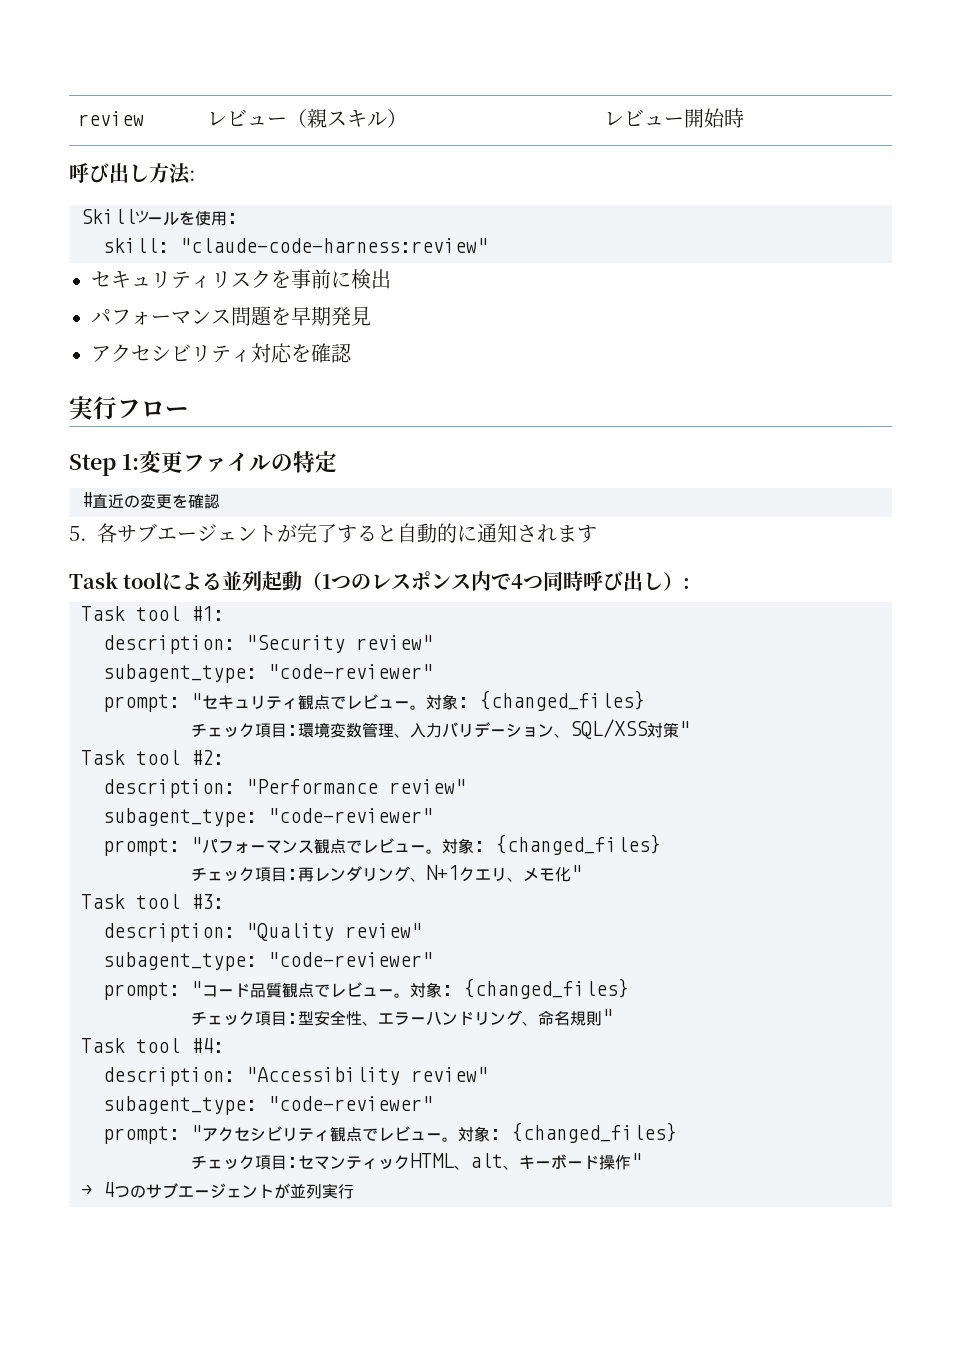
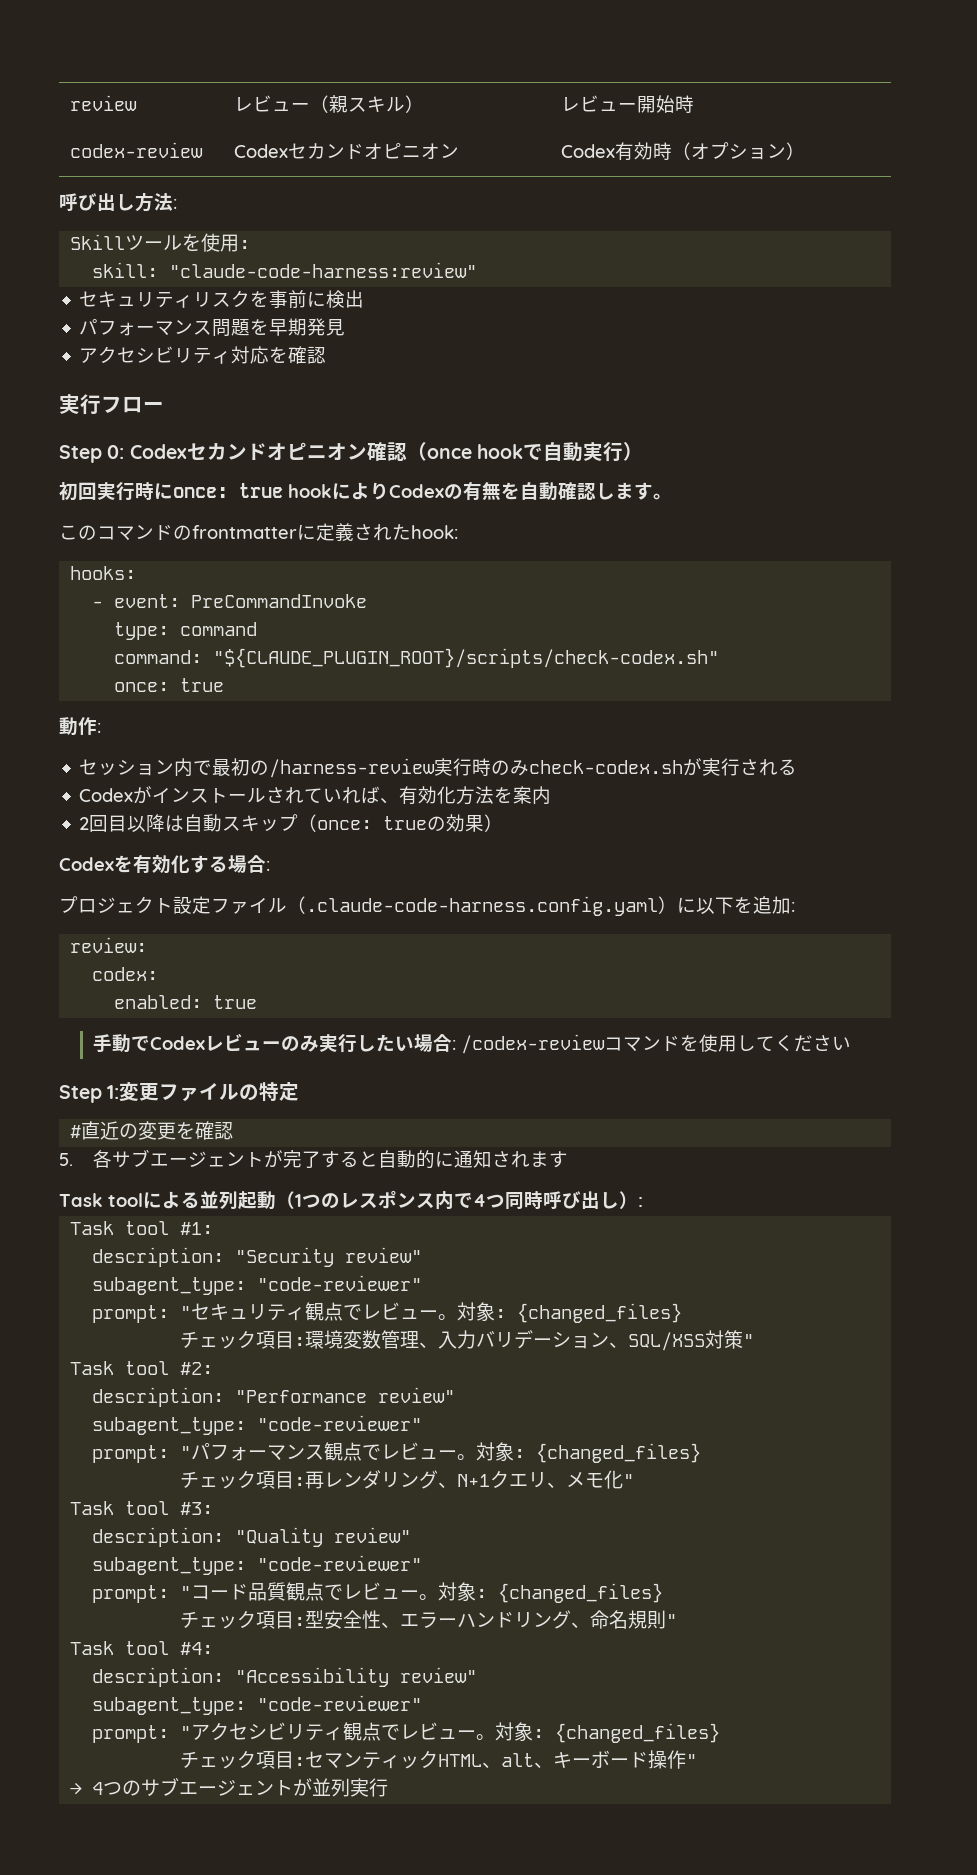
(744, 118) none -> [69,142,203,158] [233,143,459,159] [560,142,805,161] // codex-review | Codexセカンドオピニオン | Codex有効時（オプション）
(189, 411) none -> [59,442,643,463] [59,482,672,501] [59,523,458,541] [70,566,137,580] [92,594,368,608] [114,622,258,640] [114,648,720,668] [114,678,225,692] [59,717,101,736] [79,758,798,778] [79,786,552,805] [79,814,504,832] [59,855,270,874] [59,896,795,916] [70,937,148,953] [92,967,159,981] [114,995,258,1009] [93,1033,852,1054] // Step 0: Codexセカンドオピニオン確認（once hookで自動実行） // 初回実行時にonce: true hookによりCodexの有無を自動確認します。 // このコマンドのfrontmatterに定義されたhook: // hooks: // - event: PreCommandInvoke // type: command // command: "${CLAUDE_PLUGIN_ROOT}/scripts/check-codex.sh" // once: true // 動作: // セッション内で最初の/harness-review実行時のみcheck-codex.shが実行される // Codexがインストールされていれば、有効化方法を案内 // 2回目以降は自動スキップ（once: trueの効果） // Codexを有効化する場合: // プロジェクト設定ファイル（.claude-code-harness.config.yaml）に以下を追加: // review: // codex: // enabled: true // 手動でCodexレビューのみ実行したい場合: /codex-reviewコマンドを使用してください

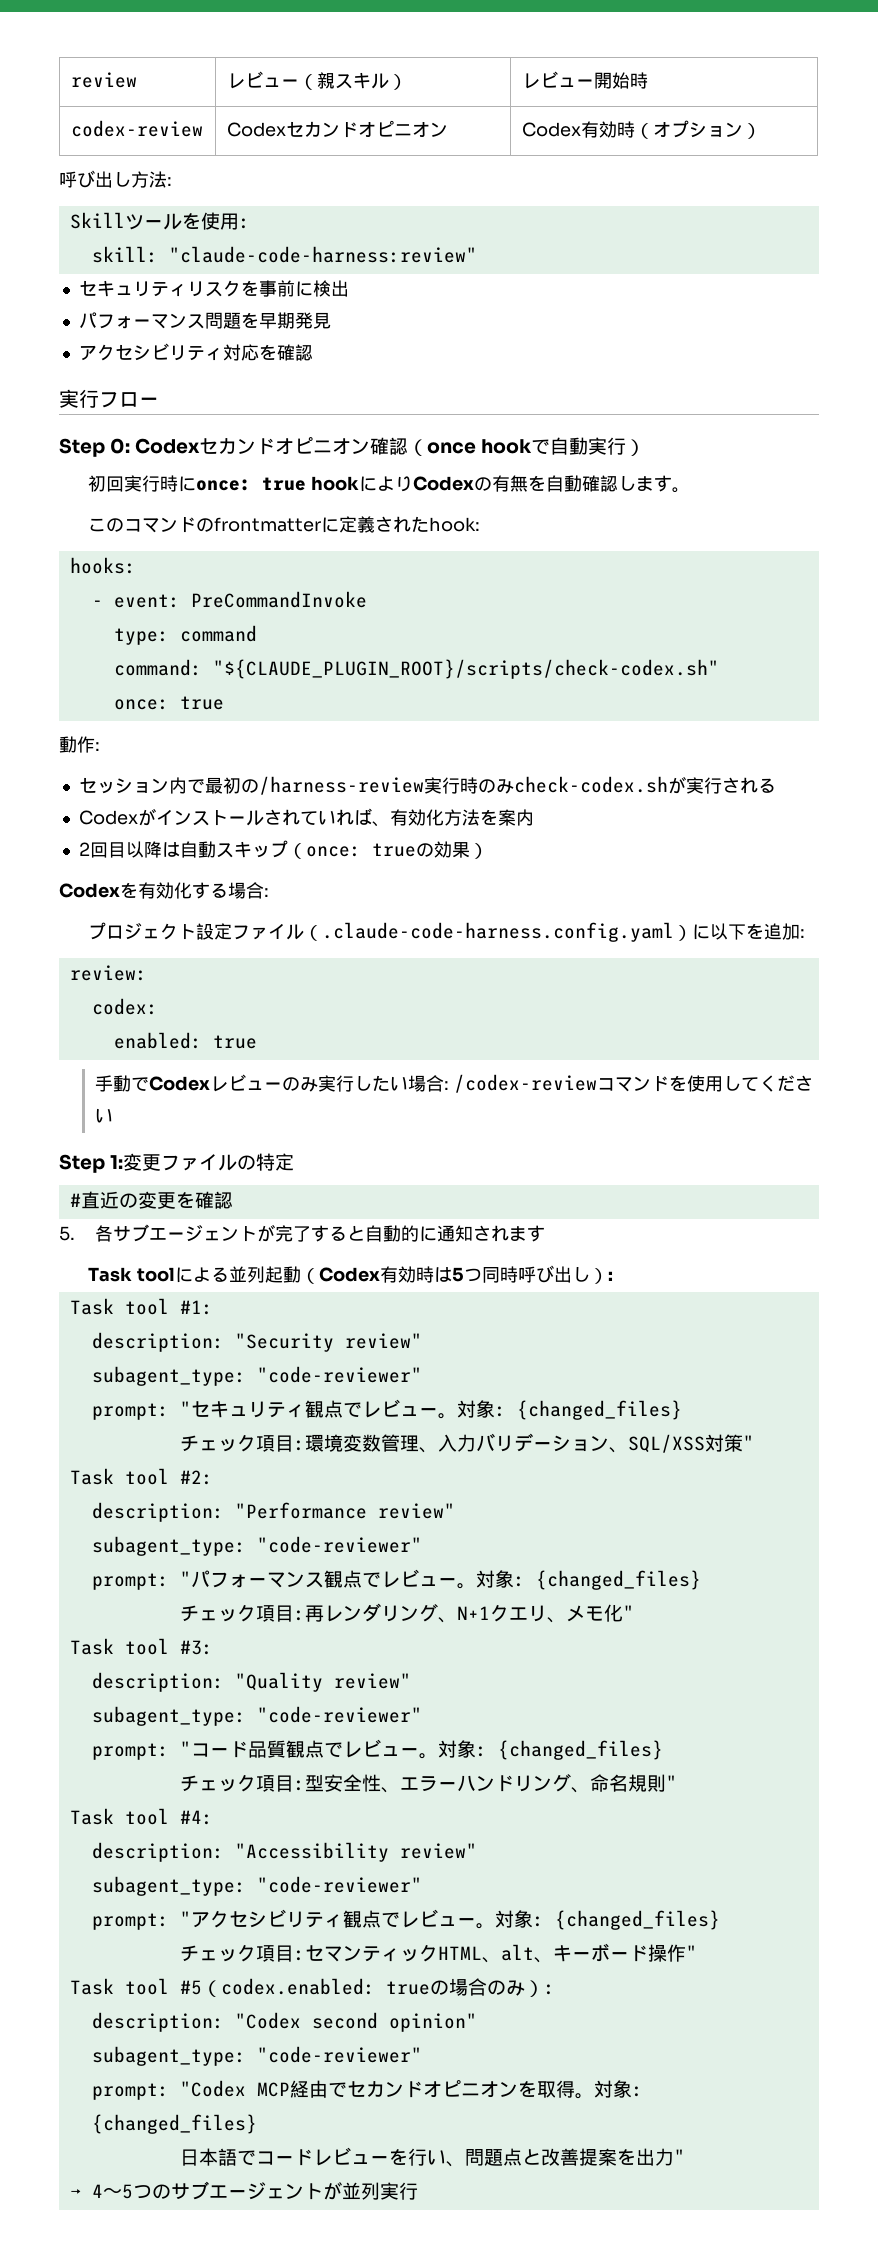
[295,1190,486,1210] 1つのレスポンス内で4 -> [319,1266,465,1283] Codex有効時は5
(698, 1760) none -> [69,1978,555,1997] [91,2012,477,2032] [91,2046,422,2066] [91,2080,643,2100] [91,2114,257,2134] [179,2147,685,2167] // Task tool #5（codex.enabled: trueの場合のみ）: // description: "Codex second opinion" // subagent_type: "code-reviewer" // prompt: "Codex MCP経由でセカンドオピニオンを取得。対象: {changed_files} // 日本語でコードレビューを行い、問題点と改善提案を出力"
(104, 1788) none -> [102,2184,133,2199] 〜5

